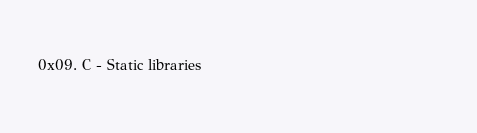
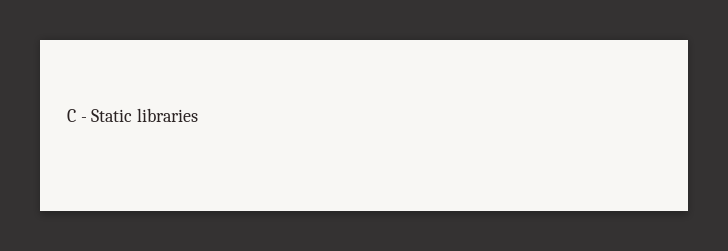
[38,59,77,71] 0x09. -> (67, 115) none

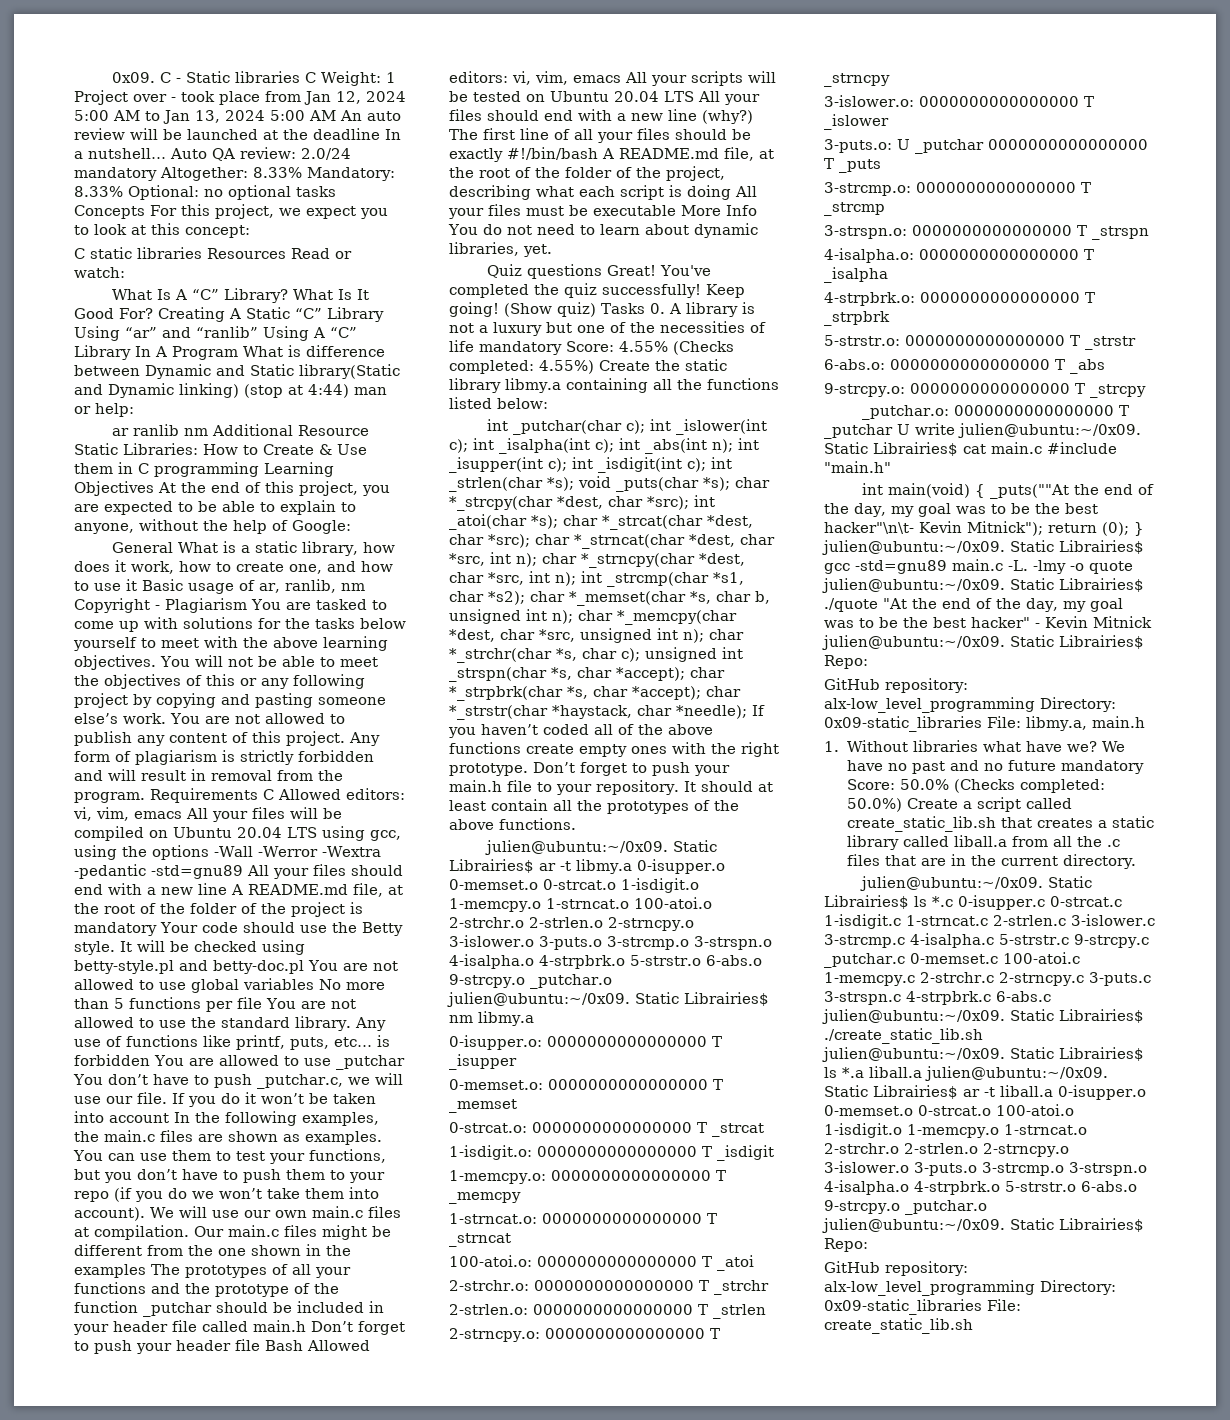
(67, 115) none -> [111,72,155,83] 0x09.
(199, 115) none -> [304,71,396,86] [74,90,406,105] [74,110,401,124] [74,128,401,140] [74,147,351,161] [74,167,395,181] [74,185,336,200] [74,204,388,219] [74,223,250,238] [74,247,352,259] [74,267,125,278] [111,288,369,303] [74,307,384,322] [74,326,357,341] [74,345,385,360] [74,364,400,379] [74,383,387,398] [74,403,134,417] [111,424,369,436] [74,443,367,455] [74,462,334,477] [74,481,390,496] [74,500,356,515] [74,519,351,534] [111,541,395,556] [74,560,393,574] [74,579,365,594] [74,598,387,613] [74,617,406,632] [73,636,388,651] [74,655,378,670] [74,674,365,689] [74,693,386,708] [74,713,345,724] [74,731,380,746] [74,750,374,765] [74,769,343,781] [74,788,405,803] [73,807,342,822] [74,826,401,841] [74,845,381,860] [74,864,403,879] [74,883,403,897] [74,902,363,917] [74,922,403,936] [74,940,305,955] [74,960,398,974] [74,978,385,993] [74,997,356,1012] [74,1016,386,1031] [74,1035,390,1050] [74,1054,405,1070] [73,1073,403,1089] [74,1092,376,1107] [74,1111,379,1126] [74,1130,382,1145] [73,1149,386,1164] [74,1169,385,1183] [74,1187,379,1202] [74,1206,401,1221] [74,1225,391,1240] [74,1244,351,1256] [74,1264,351,1278] [74,1282,339,1297] [74,1301,384,1317] [73,1320,405,1335] [74,1339,370,1354] [449,71,776,86] [449,91,760,105] [449,109,753,124] [449,128,751,143] [449,147,774,162] [449,166,725,181] [449,185,757,200] [448,204,757,219] [448,223,758,238] [449,242,552,257] [486,264,711,279] [449,283,745,298] [449,302,755,317] [449,321,766,336] [449,340,734,355] [449,359,727,374] [449,378,779,393] [449,397,548,409] [486,419,767,435] [449,438,759,454] [449,457,732,473] [449,476,770,492] [449,495,715,511] [449,514,753,530] [449,534,775,549] [449,552,745,568] [449,571,744,587] [449,591,770,606] [449,609,737,625] [449,628,744,643] [449,647,743,663] [449,667,725,682] [449,686,741,701] [449,705,765,720] [448,724,713,738] [449,742,779,757] [449,762,730,776] [449,780,773,795] [449,799,739,814] [449,818,576,830] [484,840,717,855] [449,859,725,874] [449,878,699,893] [449,897,712,912] [449,917,694,931] [449,935,772,950] [449,954,762,969] [449,974,612,989] [447,992,769,1007] [449,1011,534,1026] [449,1035,722,1050] [449,1054,517,1070] [449,1079,723,1090] [449,1099,517,1113] [449,1122,764,1137] [449,1145,774,1161] [449,1170,726,1184] [449,1192,521,1204] [449,1213,717,1224] [449,1233,511,1247] [449,1255,754,1271] [449,1280,769,1295] [449,1304,766,1319] [449,1328,720,1342] [824,73,890,87] [824,95,1094,107] [824,114,889,130] [824,139,1148,154] [824,158,881,173] [824,182,1091,196] [824,202,885,216] [824,225,1149,240] [824,248,1094,263] [824,267,888,283] [824,292,1095,306] [824,311,890,326] [824,335,1136,350] [824,359,1105,374] [824,383,1146,398] [861,405,1129,420] [824,423,1141,439] [824,442,1117,456] [824,461,891,473] [861,483,1154,499] [824,503,1098,517] [824,521,1144,536] [822,540,1144,555] [824,559,1133,574] [822,578,1144,593] [824,598,1123,612] [824,616,1152,628] [822,635,1144,650] [824,655,868,669] [824,678,968,693] [824,697,1116,713] [824,716,1145,732] [824,740,1126,752] [846,760,1144,774] [846,779,1105,793] [846,797,1072,812] [846,816,1154,832] [846,835,1120,850] [846,854,1137,869] [859,876,1092,891] [824,895,1122,910] [824,914,1155,929] [824,933,1149,948] [824,952,1080,968] [824,972,1151,986] [824,991,1051,1005] [822,1009,1144,1024] [824,1028,983,1044] [822,1047,1144,1062] [824,1066,1108,1081] [824,1085,1146,1100] [824,1104,1074,1116] [824,1123,1087,1138] [824,1143,1069,1157] [824,1161,1147,1176] [824,1180,1137,1195] [824,1200,987,1215] [822,1218,1144,1233] [824,1238,868,1252] [824,1261,968,1276] [824,1280,1116,1296] [824,1299,1021,1315] [824,1318,973,1334] C Weight: 1 Project over - took place from Jan 12, 2024 5:00 AM to Jan 13, 2024 5:00 AM An auto review will be launched at the deadline In a nutshell… Auto QA review: 2.0/24 mandatory Altogether: 8.33% Mandatory: 8.33% Optional: no optional tasks Concepts For this project, we expect you to look at this concept: // C static libraries Resources Read or watch: // What Is A “C” Library? What Is It Good For? Creating A Static “C” Library Using “ar” and “ranlib” Using A “C” Library In A Program What is difference between Dynamic and Static library(Static and Dynamic linking) (stop at 4:44) man or help: // ar ranlib nm Additional Resource Static Libraries: How to Create & Use them in C programming Learning Objectives At the end of this project, you are expected to be able to explain to anyone, without the help of Google: // General What is a static library, how does it work, how to create one, and how to use it Basic usage of ar, ranlib, nm Copyright - Plagiarism You are tasked to come up with solutions for the tasks below yourself to meet with the above learning objectives. You will not be able to meet the objectives of this or any following project by copying and pasting someone else’s work. You are not allowed to publish any content of this project. Any form of plagiarism is strictly forbidden and will result in removal from the program. Requirements C Allowed editors: vi, vim, emacs All your files will be compiled on Ubuntu 20.04 LTS using gcc, using the options -Wall -Werror -Wextra -pedantic -std=gnu89 All your files should end with a new line A README.md file, at the root of the folder of the project is mandatory Your code should use the Betty style. It will be checked using betty-style.pl and betty-doc.pl You are not allowed to use global variables No more than 5 functions per file You are not allowed to use the standard library. Any use of functions like printf, puts, etc… is forbidden You are allowed to use _putchar You don’t have to push _putchar.c, we will use our file. If you do it won’t be taken into account In the following examples, the main.c files are shown as examples. You can use them to test your functions, but you don’t have to push them to your repo (if you do we won’t take them into account). We will use our own main.c files at compilation. Our main.c files might be different from the one shown in the examples The prototypes of all your functions and the prototype of the function _putchar should be included in your header file called main.h Don’t forget to push your header file Bash Allowed editors: vi, vim, emacs All your scripts will be tested on Ubuntu 20.04 LTS All your files should end with a new line (why?) The first line of all your files should be exactly #!/bin/bash A README.md file, at the root of the folder of the project, describing what each script is doing All your files must be executable More Info You do not need to learn about dynamic libraries, yet. // Quiz questions Great! You've completed the quiz successfully! Keep going! (Show quiz) Tasks 0. A library is not a luxury but one of the necessities of life mandatory Score: 4.55% (Checks completed: 4.55%) Create the static library libmy.a containing all the functions listed below: // int _putchar(char c); int _islower(int c); int _isalpha(int c); int _abs(int n); int _isupper(int c); int _isdigit(int c); int _strlen(char *s); void _puts(char *s); char *_strcpy(char *dest, char *src); int _atoi(char *s); char *_strcat(char *dest, char *src); char *_strncat(char *dest, char *src, int n); char *_strncpy(char *dest, char *src, int n); int _strcmp(char *s1, char *s2); char *_memset(char *s, char b, unsigned int n); char *_memcpy(char *dest, char *src, unsigned int n); char *_strchr(char *s, char c); unsigned int _strspn(char *s, char *accept); char *_strpbrk(char *s, char *accept); char *_strstr(char *haystack, char *needle); If you haven’t coded all of the above functions create empty ones with the right prototype. Don’t forget to push your main.h file to your repository. It should at least contain all the prototypes of the above functions. // julien@ubuntu:~/0x09. Static Librairies$ ar -t libmy.a 0-isupper.o 0-memset.o 0-strcat.o 1-isdigit.o 1-memcpy.o 1-strncat.o 100-atoi.o 2-strchr.o 2-strlen.o 2-strncpy.o 3-islower.o 3-puts.o 3-strcmp.o 3-strspn.o 4-isalpha.o 4-strpbrk.o 5-strstr.o 6-abs.o 9-strcpy.o _putchar.o julien@ubuntu:~/0x09. Static Librairies$ nm libmy.a // 0-isupper.o: 0000000000000000 T _isupper // 0-memset.o: 0000000000000000 T _memset // 0-strcat.o: 0000000000000000 T _strcat // 1-isdigit.o: 0000000000000000 T _isdigit // 1-memcpy.o: 0000000000000000 T _memcpy // 1-strncat.o: 0000000000000000 T _strncat // 100-atoi.o: 0000000000000000 T _atoi // 2-strchr.o: 0000000000000000 T _strchr // 2-strlen.o: 0000000000000000 T _strlen // 2-strncpy.o: 0000000000000000 T _strncpy // 3-islower.o: 0000000000000000 T _islower // 3-puts.o: U _putchar 0000000000000000 T _puts // 3-strcmp.o: 0000000000000000 T _strcmp // 3-strspn.o: 0000000000000000 T _strspn // 4-isalpha.o: 0000000000000000 T _isalpha // 4-strpbrk.o: 0000000000000000 T _strpbrk // 5-strstr.o: 0000000000000000 T _strstr // 6-abs.o: 0000000000000000 T _abs // 9-strcpy.o: 0000000000000000 T _strcpy // _putchar.o: 0000000000000000 T _putchar U write julien@ubuntu:~/0x09. Static Librairies$ cat main.c #include "main.h" // int main(void) { _puts(""At the end of the day, my goal was to be the best hacker"\n\t- Kevin Mitnick"); return (0); } julien@ubuntu:~/0x09. Static Librairies$ gcc -std=gnu89 main.c -L. -lmy -o quote julien@ubuntu:~/0x09. Static Librairies$ ./quote "At the end of the day, my goal was to be the best hacker" - Kevin Mitnick julien@ubuntu:~/0x09. Static Librairies$ Repo: // GitHub repository: alx-low_level_programming Directory: 0x09-static_libraries File: libmy.a, main.h // 1. Without libraries what have we? We have no past and no future mandatory Score: 50.0% (Checks completed: 50.0%) Create a script called create_static_lib.sh that creates a static library called liball.a from all the .c files that are in the current directory. // julien@ubuntu:~/0x09. Static Librairies$ ls *.c 0-isupper.c 0-strcat.c 1-isdigit.c 1-strncat.c 2-strlen.c 3-islower.c 3-strcmp.c 4-isalpha.c 5-strstr.c 9-strcpy.c _putchar.c 0-memset.c 100-atoi.c 1-memcpy.c 2-strchr.c 2-strncpy.c 3-puts.c 3-strspn.c 4-strpbrk.c 6-abs.c julien@ubuntu:~/0x09. Static Librairies$ ./create_static_lib.sh julien@ubuntu:~/0x09. Static Librairies$ ls *.a liball.a julien@ubuntu:~/0x09. Static Librairies$ ar -t liball.a 0-isupper.o 0-memset.o 0-strcat.o 100-atoi.o 1-isdigit.o 1-memcpy.o 1-strncat.o 2-strchr.o 2-strlen.o 2-strncpy.o 3-islower.o 3-puts.o 3-strcmp.o 3-strspn.o 4-isalpha.o 4-strpbrk.o 5-strstr.o 6-abs.o 9-strcpy.o _putchar.o julien@ubuntu:~/0x09. Static Librairies$ Repo: // GitHub repository: alx-low_level_programming Directory: 0x09-static_libraries File: create_static_lib.sh

